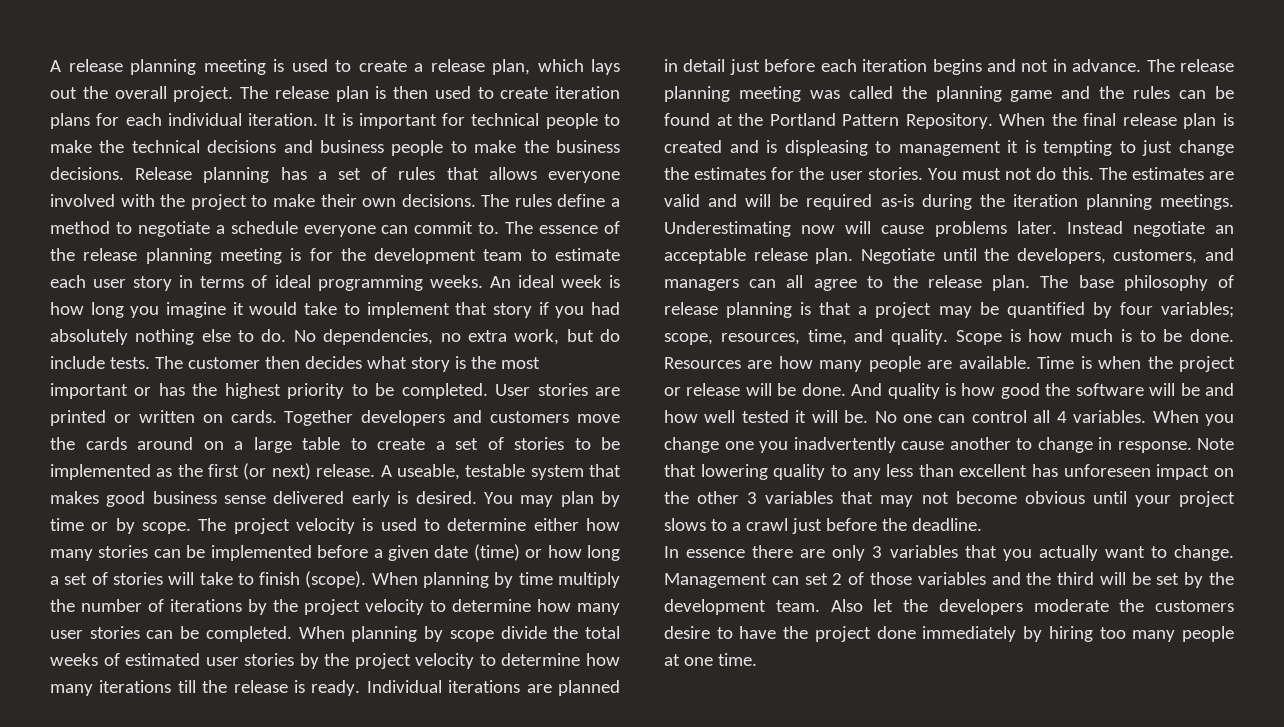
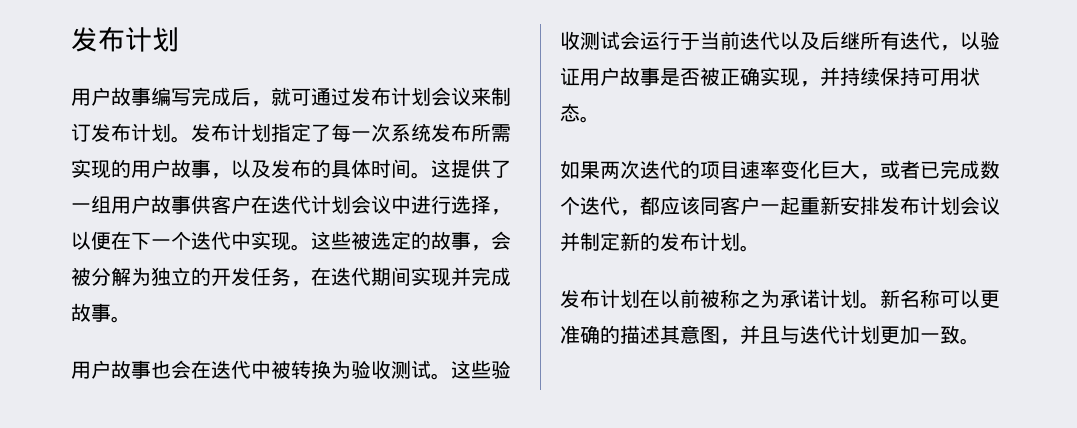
[50,59,620,75] [50,86,620,102] [50,113,620,129] [50,140,620,156] [50,167,620,183] [50,194,620,210] [50,221,620,237] [50,248,620,264] [50,275,620,291] [50,302,620,318] [50,329,621,345] [50,356,540,372] [50,383,620,399] [50,410,620,426] [50,437,620,453] [50,463,621,480] [50,491,621,507] [50,518,620,534] [50,544,621,561] [50,571,620,588] [50,599,620,615] [50,626,621,642] [50,653,620,669] [50,680,620,696] [664,59,1234,75] [664,86,1234,102] [664,113,1234,129] [664,140,1234,156] [664,167,1234,180] [664,194,1234,210] [664,221,1234,237] [664,248,1234,264] [664,275,1234,291] [664,302,1234,318] [664,329,1234,345] [664,356,1235,372] [664,383,1234,399] [664,410,1235,426] [664,437,1234,453] [664,464,1234,480] [664,491,1235,507] [664,518,982,534] [664,545,1234,561] [664,572,1234,588] [664,599,1234,615] [664,626,1234,642] [664,653,757,666] A release planning meeting is used to create a release plan, which lays out the overall project. The release plan is then used to create iteration plans for each individual iteration. It is important for technical people to make the technical decisions and business people to make the business decisions. Release planning has a set of rules that allows everyone involved with the project to make their own decisions. The rules define a method to negotiate a schedule everyone can commit to. The essence of the release planning meeting is for the development team to estimate each user story in terms of ideal programming weeks. An ideal week is how long you imagine it would take to implement that story if you had absolutely nothing else to do. No dependencies, no extra work, but do include tests. The customer then decides what story is the most important or has the highest priority to be completed. User stories are printed or written on cards. Together developers and customers move the cards around on a large table to create a set of stories to be implemented as the first (or next) release. A useable, testable system that makes good business sense delivered early is desired. You may plan by time or by scope. The project velocity is used to determine either how many stories can be implemented before a given date (time) or how long a set of stories will take to finish (scope). When planning by time multiply the number of iterations by the project velocity to determine how many user stories can be completed. When planning by scope divide the total weeks of estimated user stories by the project velocity to determine how many iterations till the release is ready. Individual iterations are planned in detail just before each iteration begins and not in advance. The release planning meeting was called the planning game and the rules can be found at the Portland Pattern Repository. When the final release plan is created and is displeasing to management it is tempting to just change the estimates for the user stories. You must not do this. The estimates are valid and will be required as-is during the iteration planning meetings. Underestimating now will cause problems later. Instead negotiate an acceptable release plan. Negotiate until the developers, customers, and managers can all agree to the release plan. The base philosophy of release planning is that a project may be quantified by four variables; scope, resources, time, and quality. Scope is how much is to be done. Resources are how many people are available. Time is when the project or release will be done. And quality is how good the software will be and how well tested it will be. No one can control all 4 variables. When you change one you inadvertently cause another to change in response. Note that lowering quality to any less than excellent has unforeseen impact on the other 3 variables that may not become obvious until your project slows to a crawl just before the deadline. // In essence there are only 3 variables that you actually want to change. Management can set 2 of those variables and the third will be set by the development team. Also let the developers moderate the customers desire to have the project done immediately by hiring too many people at one time. -> [71,26,179,52] [71,87,511,107] [71,123,511,143] [71,159,511,179] [71,195,511,215] [71,231,511,251] [71,267,511,287] [71,303,131,323] [71,360,511,380] [560,31,1000,51] [560,67,980,87] [560,103,600,123] [560,160,1000,180] [560,196,1000,216] [560,232,760,252] [560,289,1000,309] [560,325,980,345] 发布计划 // 用户故事编写完成后，就可通过发布计划会议来制订发布计划。发布计划指定了每一次系统发布所需实现的用户故事，以及发布的具体时间。这提供了一组用户故事供客户在迭代计划会议中进行选择，以便在下一个迭代中实现。这些被选定的故事，会被分解为独立的开发任务，在迭代期间实现并完成故事。 // 用户故事也会在迭代中被转换为验收测试。这些验收测试会运行于当前迭代以及后继所有迭代，以验证用户故事是否被正确实现，并持续保持可用状态。 // 如果两次迭代的项目速率变化巨大，或者已完成数个迭代，都应该同客户一起重新安排发布计划会议并制定新的发布计划。 // 发布计划在以前被称之为承诺计划。新名称可以更准确的描述其意图，并且与迭代计划更加一致。

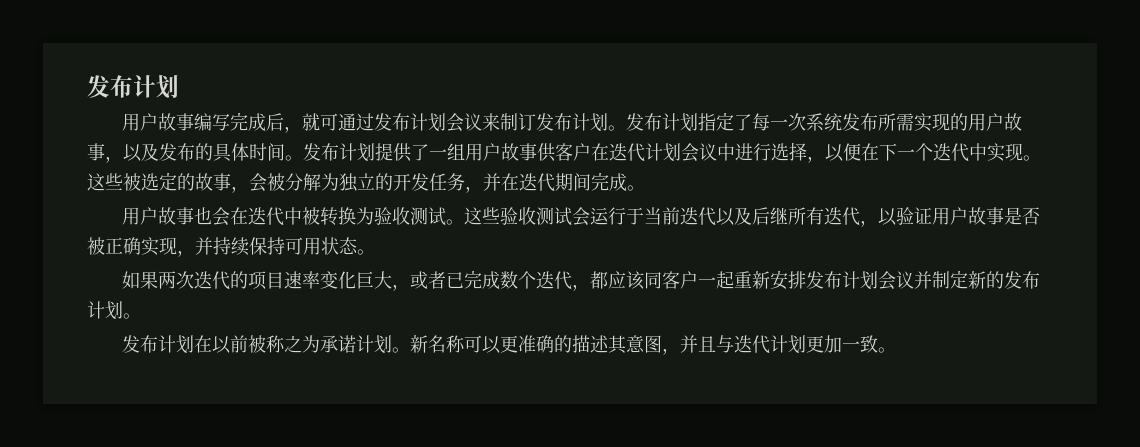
[431,159,451,178] 这 -> [303,143,375,162] 发布计划
(311, 284) none -> [483,173,501,191] 并
[411,267,511,287] [71,303,111,322] 实现并完成故事 -> [591,172,627,191] 完成

